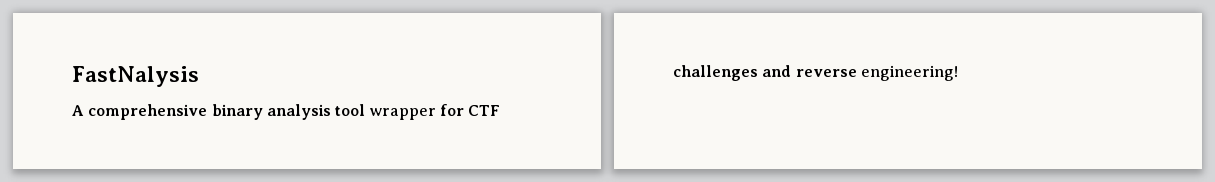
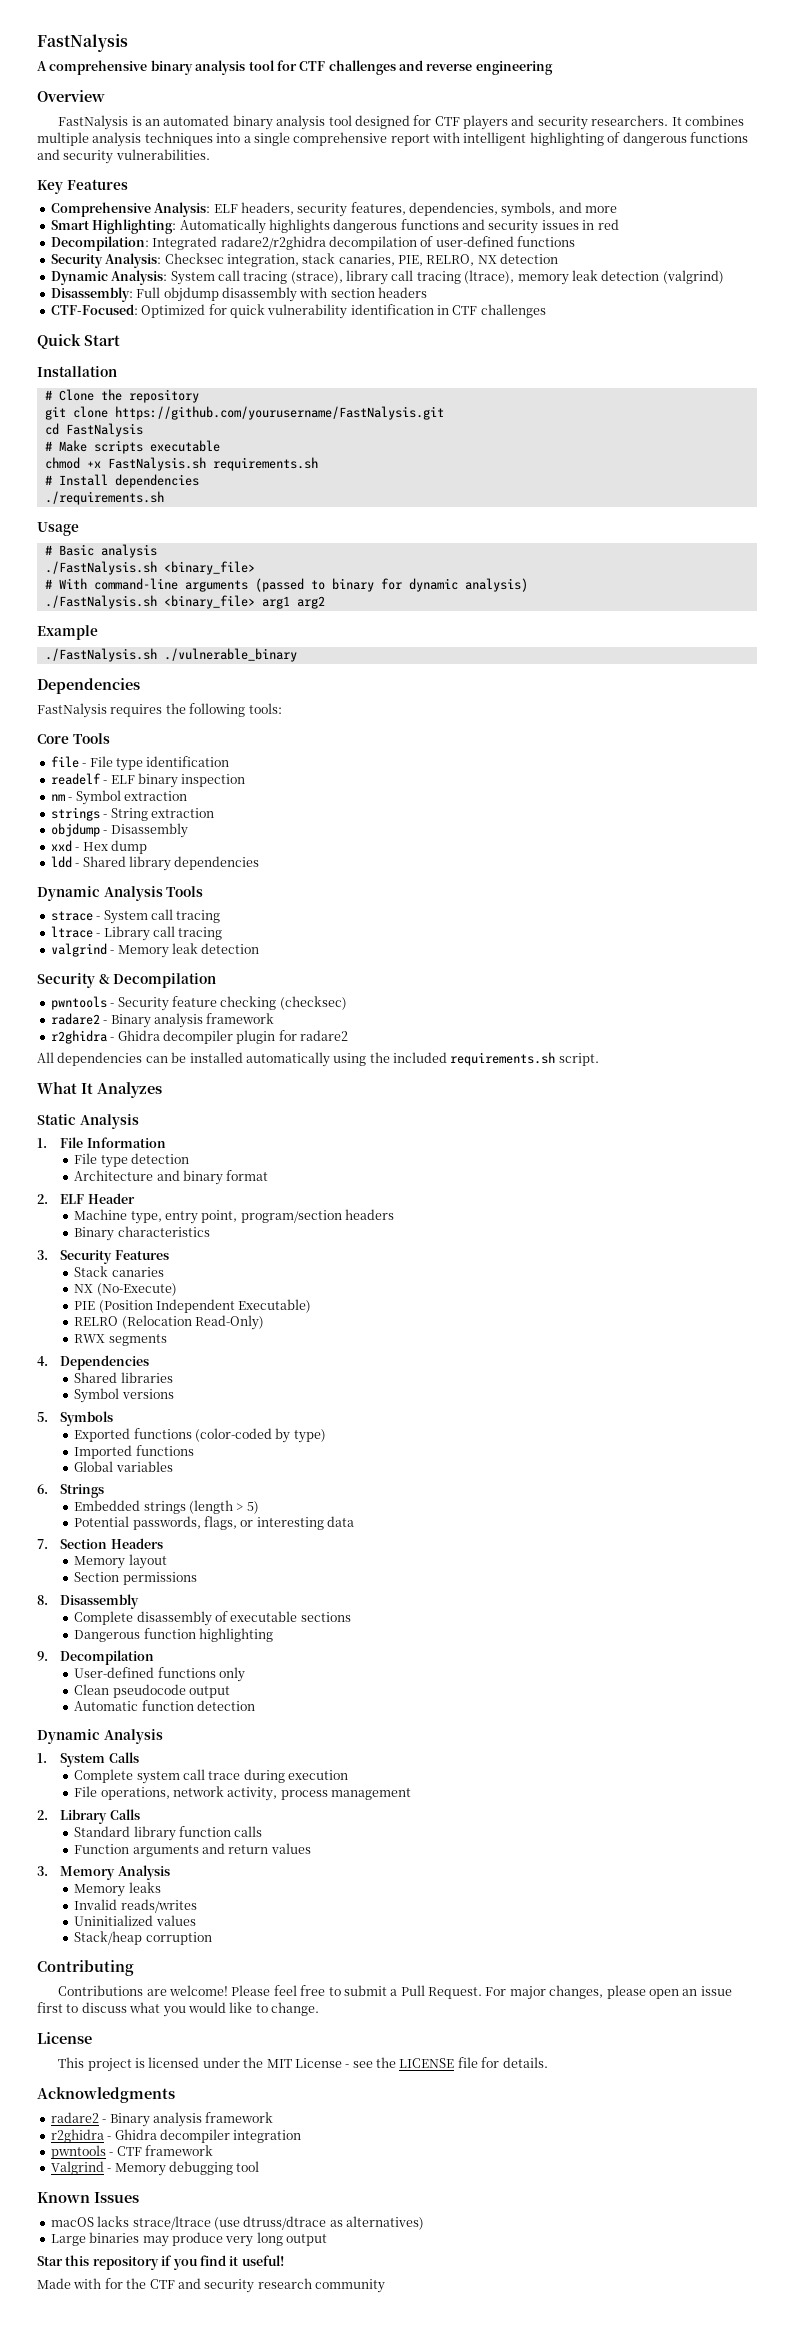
[369,108,436,120] wrapper -> (275, 65) none
[860,65,958,81] engineering! -> [475,61,553,75] [37,90,105,102] [58,115,744,130] [37,132,748,147] [37,149,210,164] [37,179,128,194] [50,202,618,217] [50,219,619,234] [50,236,575,251] [50,253,559,268] [50,270,724,285] [50,287,427,302] [50,304,546,319] [37,334,120,349] [37,366,117,377] [44,389,199,403] [44,406,444,420] [44,423,143,437] [44,440,220,454] [44,457,318,471] [44,474,199,488] [44,491,164,505] [37,522,79,536] [44,544,157,558] [44,561,255,575] [44,578,528,592] [44,595,325,609] [37,625,98,640] [44,648,297,662] [37,678,140,694] [37,703,282,718] [37,733,110,744] [50,756,230,771] [50,773,246,788] [50,790,187,805] [50,807,214,821] [50,823,188,838] [50,840,147,854] [50,856,260,871] [37,886,204,901] [50,909,221,924] [50,926,223,941] [50,943,260,958] [37,973,217,988] [50,996,347,1011] [50,1013,275,1028] [50,1030,348,1044] [37,1052,599,1067] [37,1082,162,1098] [37,1114,139,1129] [37,1137,166,1148] [74,1153,189,1168] [74,1170,269,1185] [37,1193,135,1204] [74,1209,395,1224] [74,1226,210,1241] [37,1250,169,1264] [74,1266,164,1277] [74,1283,177,1296] [74,1299,312,1313] [74,1315,264,1330] [74,1334,167,1346] [37,1355,150,1370] [74,1372,173,1383] [74,1388,174,1403] [37,1411,114,1426] [74,1428,326,1443] [74,1445,194,1459] [74,1461,173,1472] [37,1484,105,1498] [74,1500,259,1514] [74,1516,355,1530] [37,1538,163,1549] [74,1554,167,1569] [74,1572,197,1585] [37,1594,140,1609] [74,1611,351,1626] [74,1628,273,1642] [37,1650,155,1665] [74,1667,245,1682] [74,1684,230,1698] [74,1700,255,1711] [37,1729,163,1744] [37,1752,139,1767] [74,1769,349,1784] [74,1786,412,1801] [37,1809,140,1824] [74,1826,263,1841] [74,1843,311,1857] [37,1865,170,1880] [74,1882,161,1897] [74,1899,197,1913] [74,1915,196,1926] [74,1931,212,1945] [37,1960,134,1976] [58,1985,732,2000] [37,2002,319,2017] [37,2032,92,2044] [58,2057,548,2072] [37,2087,175,2103] [50,2112,274,2127] [50,2129,302,2143] [50,2145,213,2159] [50,2161,260,2176] [37,2192,139,2203] [50,2216,424,2230] [50,2232,327,2247] [37,2255,284,2270] [37,2278,385,2293] engineering // Overview // FastNalysis is an automated binary analysis tool designed for CTF players and security researchers. It combines multiple analysis techniques into a single comprehensive report with intelligent highlighting of dangerous functions and security vulnerabilities. // Key Features // Comprehensive Analysis: ELF headers, security features, dependencies, symbols, and more // Smart Highlighting: Automatically highlights dangerous functions and security issues in red // Decompilation: Integrated radare2/r2ghidra decompilation of user-defined functions // Security Analysis: Checksec integration, stack canaries, PIE, RELRO, NX detection // Dynamic Analysis: System call tracing (strace), library call tracing (ltrace), memory leak detection (valgrind) // Disassembly: Full objdump disassembly with section headers // CTF-Focused: Optimized for quick vulnerability identification in CTF challenges // Quick Start // Installation // # Clone the repository // git clone https://github.com/yourusername/FastNalysis.git // cd FastNalysis // # Make scripts executable // chmod +x FastNalysis.sh requirements.sh // # Install dependencies // ./requirements.sh // Usage // # Basic analysis // ./FastNalysis.sh <binary_file> // # With command-line arguments (passed to binary for dynamic analysis) // ./FastNalysis.sh <binary_file> arg1 arg2 // Example // ./FastNalysis.sh ./vulnerable_binary // Dependencies // FastNalysis requires the following tools: // Core Tools // file - File type identification // readelf - ELF binary inspection // nm - Symbol extraction // strings - String extraction // objdump - Disassembly // xxd - Hex dump // ldd - Shared library dependencies // Dynamic Analysis Tools // strace - System call tracing // ltrace - Library call tracing // valgrind - Memory leak detection // Security & Decompilation // pwntools - Security feature checking (checksec) // radare2 - Binary analysis framework // r2ghidra - Ghidra decompiler plugin for radare2 // All dependencies can be installed automatically using the included requirements.sh script. // What It Analyzes // Static Analysis // 1. File Information // File type detection // Architecture and binary format // 2. ELF Header // Machine type, entry point, program/section headers // Binary characteristics // 3. Security Features // Stack canaries // NX (No-Execute) // PIE (Position Independent Executable) // RELRO (Relocation Read-Only) // RWX segments // 4. Dependencies // Shared libraries // Symbol versions // 5. Symbols // Exported functions (color-coded by type) // Imported functions // Global variables // 6. Strings // Embedded strings (length > 5) // Potential passwords, flags, or interesting data // 7. Section Headers // Memory layout // Section permissions // 8. Disassembly // Complete disassembly of executable sections // Dangerous function highlighting // 9. Decompilation // User-defined functions only // Clean pseudocode output // Automatic function detection // Dynamic Analysis // 1. System Calls // Complete system call trace during execution // File operations, network activity, process management // 2. Library Calls // Standard library function calls // Function arguments and return values // 3. Memory Analysis // Memory leaks // Invalid reads/writes // Uninitialized values // Stack/heap corruption // Contributing // Contributions are welcome! Please feel free to submit a Pull Request. For major changes, please open an issue first to discuss what you would like to change. // License // This project is licensed under the MIT License - see the LICENSE file for details. // Acknowledgments // radare2 - Binary analysis framework // r2ghidra - Ghidra decompiler integration // pwntools - CTF framework // Valgrind - Memory debugging tool // Known Issues // macOS lacks strace/ltrace (use dtruss/dtrace as alternatives) // Large binaries may produce very long output // Star this repository if you find it useful! // Made with for the CTF and security research community

